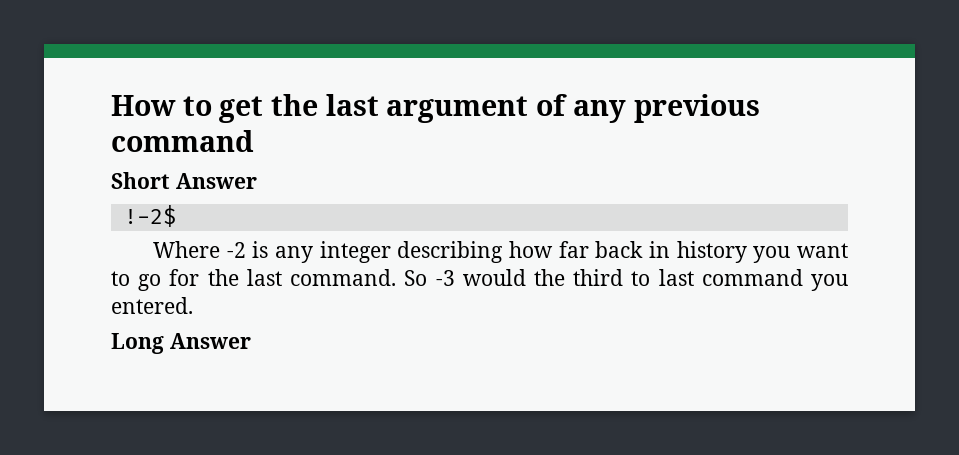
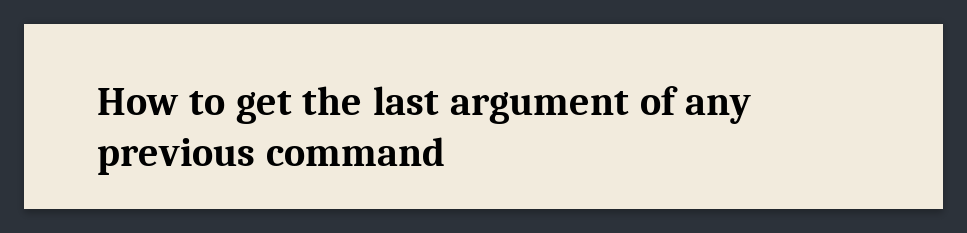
[111,172,257,189] [123,205,176,227] [153,241,848,263] [111,269,848,291] [111,297,193,314] [111,333,251,354] // Short Answer // !-2$ // Where -2 is any integer describing how far back in history you want to go for the last command. So -3 would the third to last command you entered. // Long Answer -> (445, 151) none

